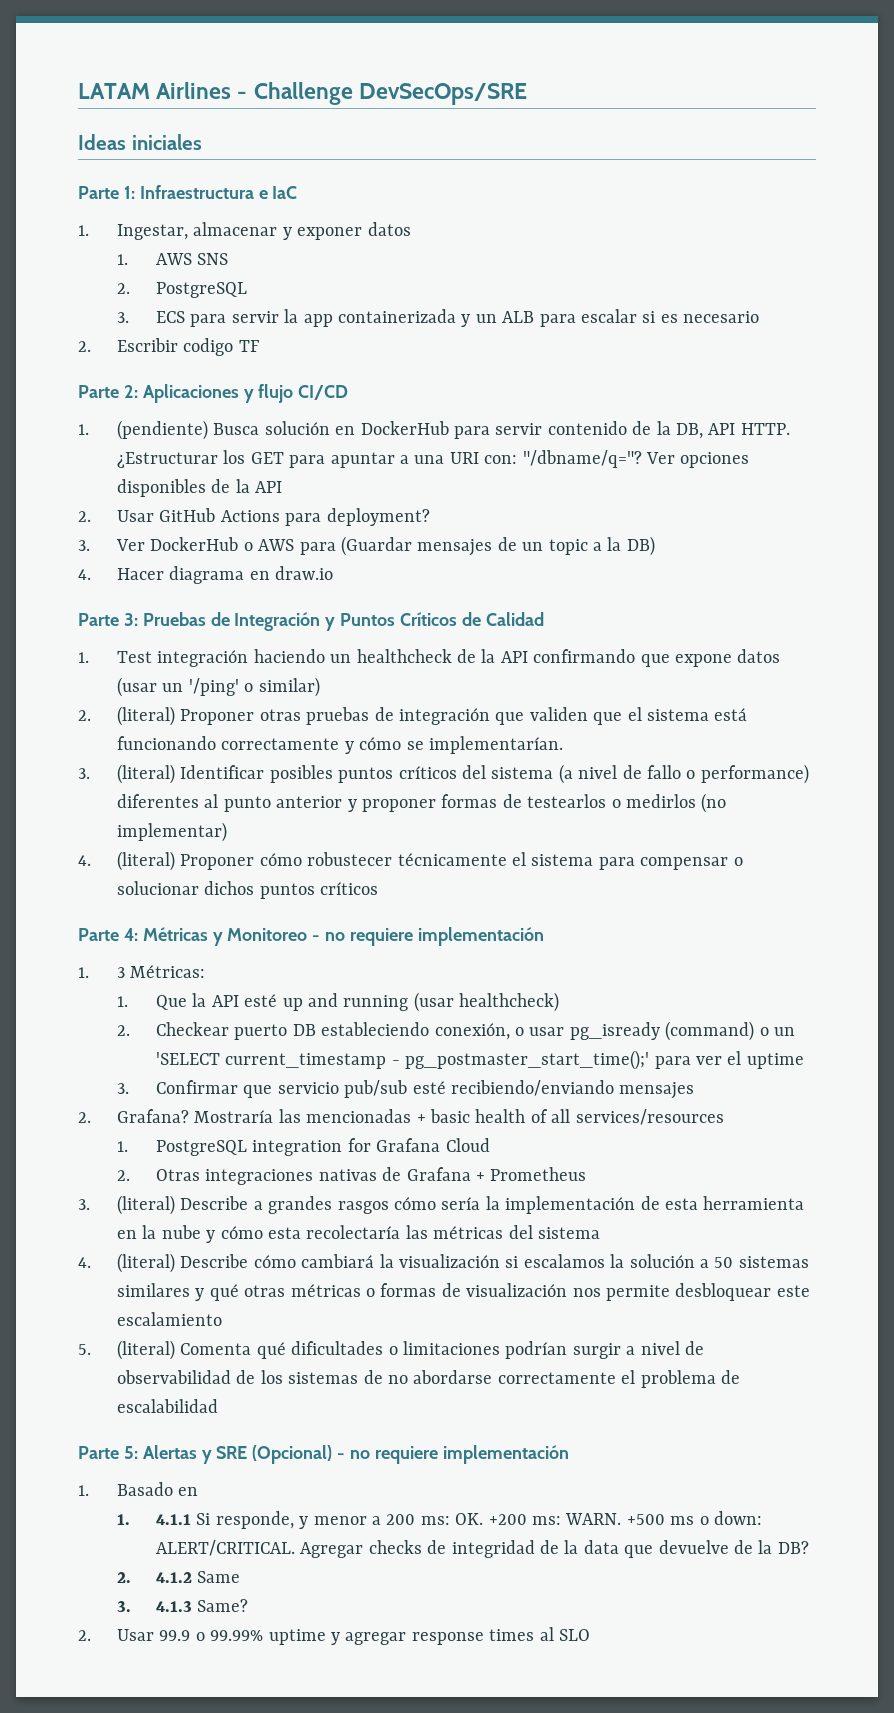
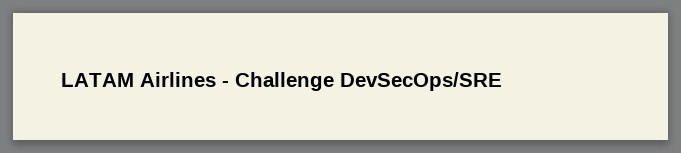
[78,134,202,150] [78,185,298,199] [78,222,411,240] [117,253,229,265] [117,282,248,298] [117,309,760,327] [78,338,259,356] [78,384,349,403] [78,420,790,440] [117,450,750,468] [117,479,283,497] [78,508,430,526] [78,536,655,556] [78,566,334,584] [78,612,544,631] [78,649,781,667] [117,677,320,697] [78,706,748,726] [117,736,564,754] [78,764,809,784] [117,793,727,813] [117,822,228,842] [78,851,743,871] [117,881,379,899] [78,927,544,946] [78,965,206,978] [117,992,560,1012] [117,1021,796,1041] [156,1050,804,1070] [117,1080,695,1099] [78,1109,724,1125] [117,1138,490,1156] [117,1167,587,1185] [78,1195,805,1215] [117,1225,601,1243] [78,1253,809,1273] [117,1283,810,1301] [117,1312,223,1326] [78,1340,705,1360] [117,1370,741,1388] [117,1399,219,1413] [78,1445,569,1464] [78,1482,199,1496] [117,1511,763,1529] [156,1540,809,1558] [117,1571,241,1583] [117,1599,249,1612] [78,1627,591,1645] // Ideas iniciales // Parte 1: Infraestructura e IaC // 1. Ingestar, almacenar y exponer datos // 1. AWS SNS // 2. PostgreSQL // 3. ECS para servir la app containerizada y un ALB para escalar si es necesario // 2. Escribir codigo TF // Parte 2: Aplicaciones y flujo CI/CD // 1. (pendiente) Busca solución en DockerHub para servir contenido de la DB, API HTTP. ¿Estructurar los GET para apuntar a una URI con: "/dbname/q="? Ver opciones disponibles de la API // 2. Usar GitHub Actions para deployment? // 3. Ver DockerHub o AWS para (Guardar mensajes de un topic a la DB) // 4. Hacer diagrama en draw.io // Parte 3: Pruebas de Integración y Puntos Críticos de Calidad // 1. Test integración haciendo un healthcheck de la API confirmando que expone datos (usar un '/ping' o similar) // 2. (literal) Proponer otras pruebas de integración que validen que el sistema está funcionando correctamente y cómo se implementarían. // 3. (literal) Identificar posibles puntos críticos del sistema (a nivel de fallo o performance) diferentes al punto anterior y proponer formas de testearlos o medirlos (no implementar) // 4. (literal) Proponer cómo robustecer técnicamente el sistema para compensar o solucionar dichos puntos críticos // Parte 4: Métricas y Monitoreo - no requiere implementación // 1. 3 Métricas: // 1. Que la API esté up and running (usar healthcheck) // 2. Checkear puerto DB estableciendo conexión, o usar pg_isready (command) o un 'SELECT current_timestamp - pg_postmaster_start_time();' para ver el uptime // 3. Confirmar que servicio pub/sub esté recibiendo/enviando mensajes // 2. Grafana? Mostraría las mencionadas + basic health of all services/resources // 1. PostgreSQL integration for Grafana Cloud // 2. Otras integraciones nativas de Grafana + Prometheus // 3. (literal) Describe a grandes rasgos cómo sería la implementación de esta herramienta en la nube y cómo esta recolectaría las métricas del sistema // 4. (literal) Describe cómo cambiará la visualización si escalamos la solución a 50 sistemas similares y qué otras métricas o formas de visualización nos permite desbloquear este escalamiento // 5. (literal) Comenta qué dificultades o limitaciones podrían surgir a nivel de observabilidad de los sistemas de no abordarse correctamente el problema de escalabilidad // Parte 5: Alertas y SRE (Opcional) - no requiere implementación // 1. Basado en // 1. 4.1.1 Si responde, y menor a 200 ms: OK. +200 ms: WARN. +500 ms o down: ALERT/CRITICAL. Agregar checks de integridad de la data que devuelve de la DB? // 2. 4.1.2 Same // 3. 4.1.3 Same? // 2. Usar 99.9 o 99.99% uptime y agregar response times al SLO -> (502, 81) none

